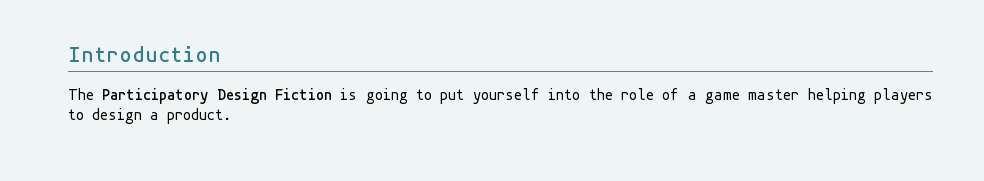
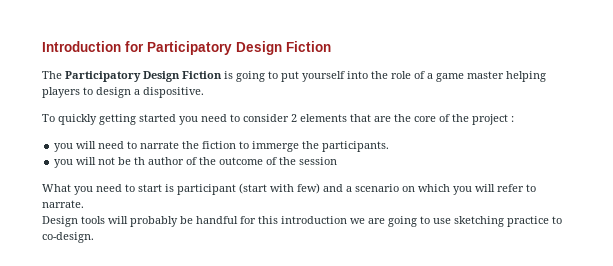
(221, 54) none -> [125,41,331,55] for Participatory Design Fiction
[167,108,231,124] product. -> [143,87,204,98] [42,114,514,125] [54,141,390,152] [54,157,338,168] [42,183,536,195] [42,200,84,208] [42,216,562,227] [42,232,94,243] dispositive. // To quickly getting started you need to consider 2 elements that are the core of the project : // you will need to narrate the fiction to immerge the participants. // you will not be th author of the outcome of the session // What you need to start is participant (start with few) and a scenario on which you will refer to narrate. // Design tools will probably be handful for this introduction we are going to use sketching practice to co-design.

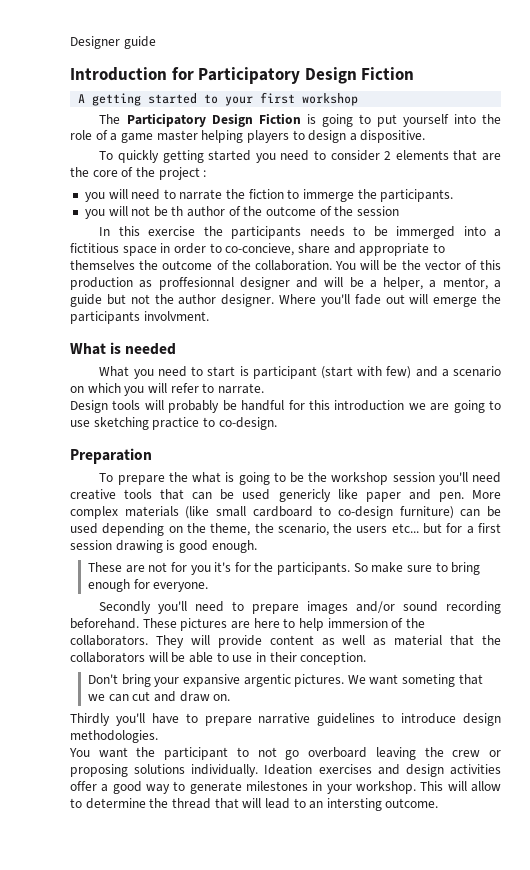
(42, 46) none -> [70,36,156,49] Designer guide //
(331, 46) none -> [78,92,359,106] // A getting started to your first workshop
(338, 161) none -> [99,226,501,239] [70,243,445,256] [70,260,502,271] [70,277,501,290] [70,294,501,307] [70,311,209,324] [70,342,177,355] // In this exercise the participants needs to be immerged into a fictitious space in order to co-concieve, share and appropriate to themselves the outcome of the collaboration. You will be the vector of this production as proffesionnal designer and will be a helper, a mentor, a guide but not the author designer. Where you'll fade out will emerge the participants involvment. // What is needed
(94, 237) none -> [70,448,152,464] [99,472,502,485] [70,489,501,502] [70,506,501,519] [70,523,502,536] [70,540,257,553] [87,562,481,575] [87,579,209,592] [99,601,502,614] [70,618,425,631] [70,635,501,648] [70,652,367,665] [87,674,483,687] [87,691,231,702] [70,713,502,726] [70,730,158,743] [69,747,502,760] [70,764,502,777] [70,781,501,794] [70,798,439,811] // Preparation // To prepare the what is going to be the workshop session you'll need creative tools that can be used genericly like paper and pen. More complex materials (like small cardboard to co-design furniture) can be used depending on the theme, the scenario, the users etc... but for a first session drawing is good enough. // These are not for you it's for the participants. So make sure to bring enough for everyone. // Secondly you'll need to prepare images and/or sound recording beforehand. These pictures are here to help immersion of the collaborators. They will provide content as well as material that the collaborators will be able to use in their conception. // Don't bring your expansive argentic pictures. We want someting that we can cut and draw on. // Thirdly you'll have to prepare narrative guidelines to introduce design methodologies. // You want the participant to not go overboard leaving the crew or proposing solutions individually. Ideation exercises and design activities offer a good way to generate milestones in your workshop. This will allow to determine the thread that will lead to an intersting outcome.

